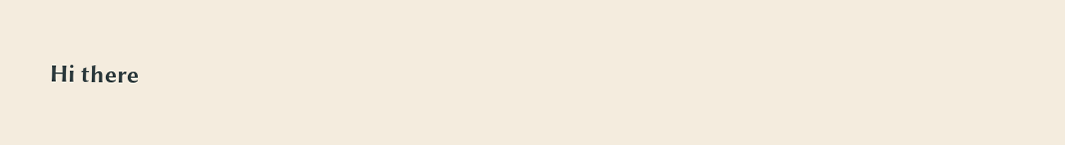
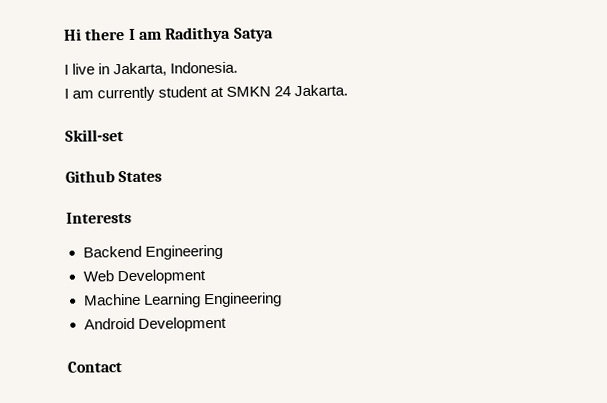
(141, 73) none -> [128,26,274,43] [64,61,239,77] [64,84,349,102] [65,129,124,142] [65,170,163,183] [66,211,132,224] [82,244,223,260] [82,269,206,285] [83,292,282,308] [83,316,227,332] [67,361,122,373] I am Radithya Satya // I live in Jakarta, Indonesia. // I am currently student at SMKN 24 Jakarta. // Skill-set // Github States // Interests // Backend Engineering // Web Development // Machine Learning Engineering // Android Development // Contact

